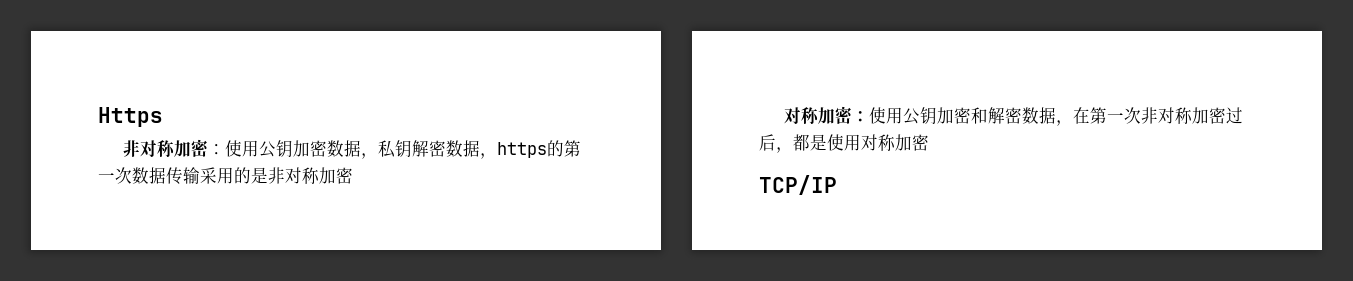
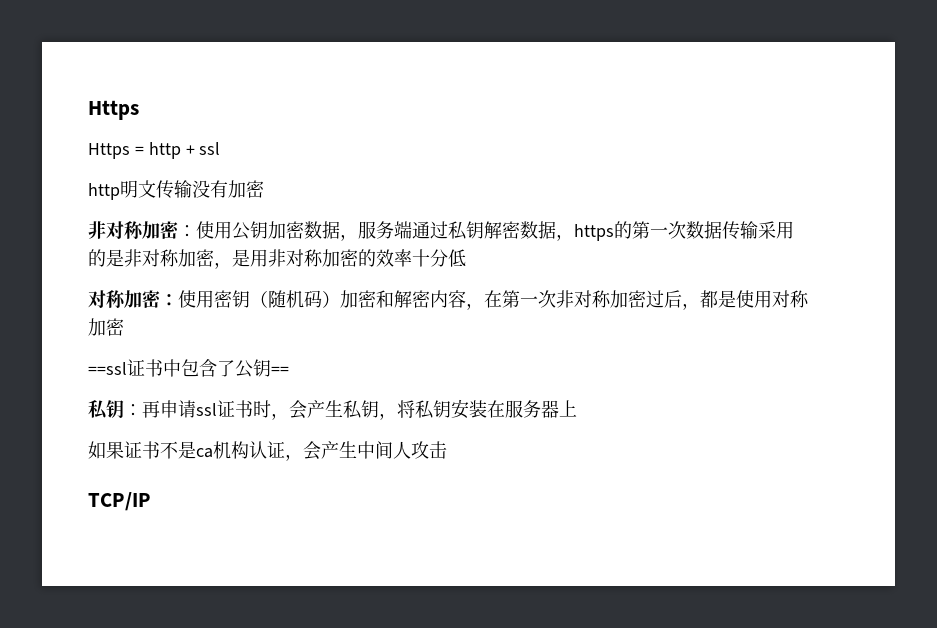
[98,107,163,127] Https -> [88,100,139,120] [88,142,221,159] [88,180,264,200] Https // Https = http + ssl // http明文传输没有加密
(379, 156) none -> [358,221,448,239] 服务端通过
[784,106,938,125] // 对称加密：使用公钥 -> [214,249,466,269] [88,290,340,308] ，是用非对称加密的效率十分低 // 对称加密：使用密钥（随机码）
[1022,107,1057,124] 数据 -> [430,290,466,308] 内容
(929, 142) none -> [88,359,289,378] [88,399,577,420] [88,441,447,461] // ==ssl证书中包含了公钥== // 私钥：再申请ssl证书时，会产生私钥，将私钥安装在服务器上 // 如果证书不是ca机构认证，会产生中间人攻击

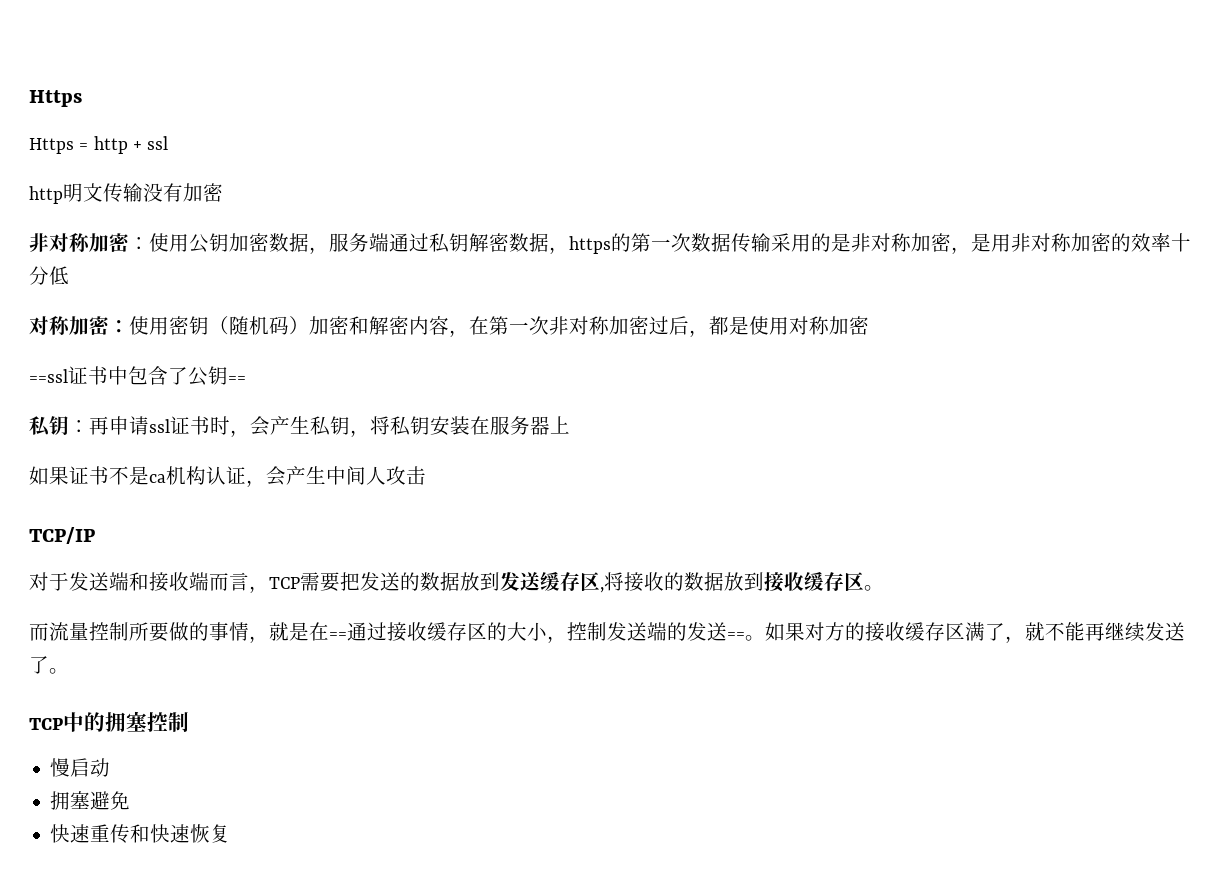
(151, 501) none -> [29,572,884,593] [29,622,1185,643] [29,656,69,674] [29,711,189,732] [50,758,111,777] [50,791,131,810] [50,824,231,843] // 对于发送端和接收端而言，TCP需要把发送的数据放到发送缓存区,将接收的数据放到接收缓存区。 // 而流量控制所要做的事情，就是在==通过接收缓存区的大小，控制发送端的发送==。如果对方的接收缓存区满了，就不能再继续发送了。 // TCP中的拥塞控制 // 慢启动 // 拥塞避免 // 快速重传和快速恢复

